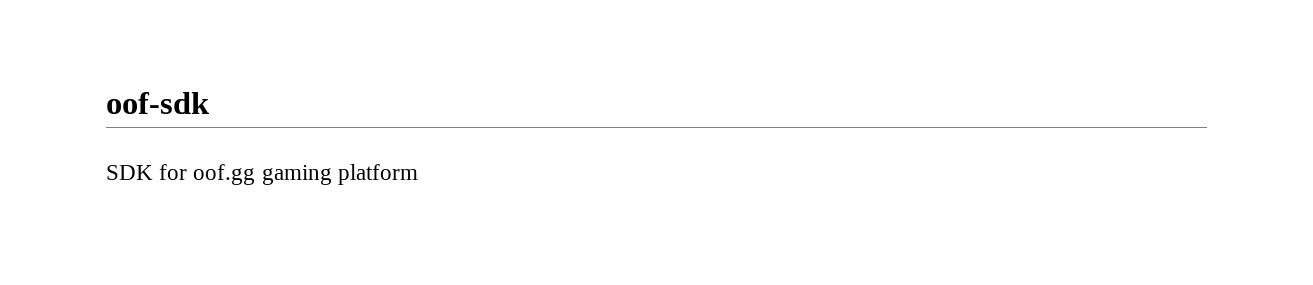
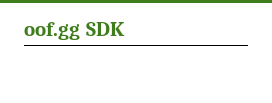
[106,92,210,114] [106,164,418,185] oof-sdk // SDK for oof.gg gaming platform -> [24,22,125,40] oof.gg SDK

